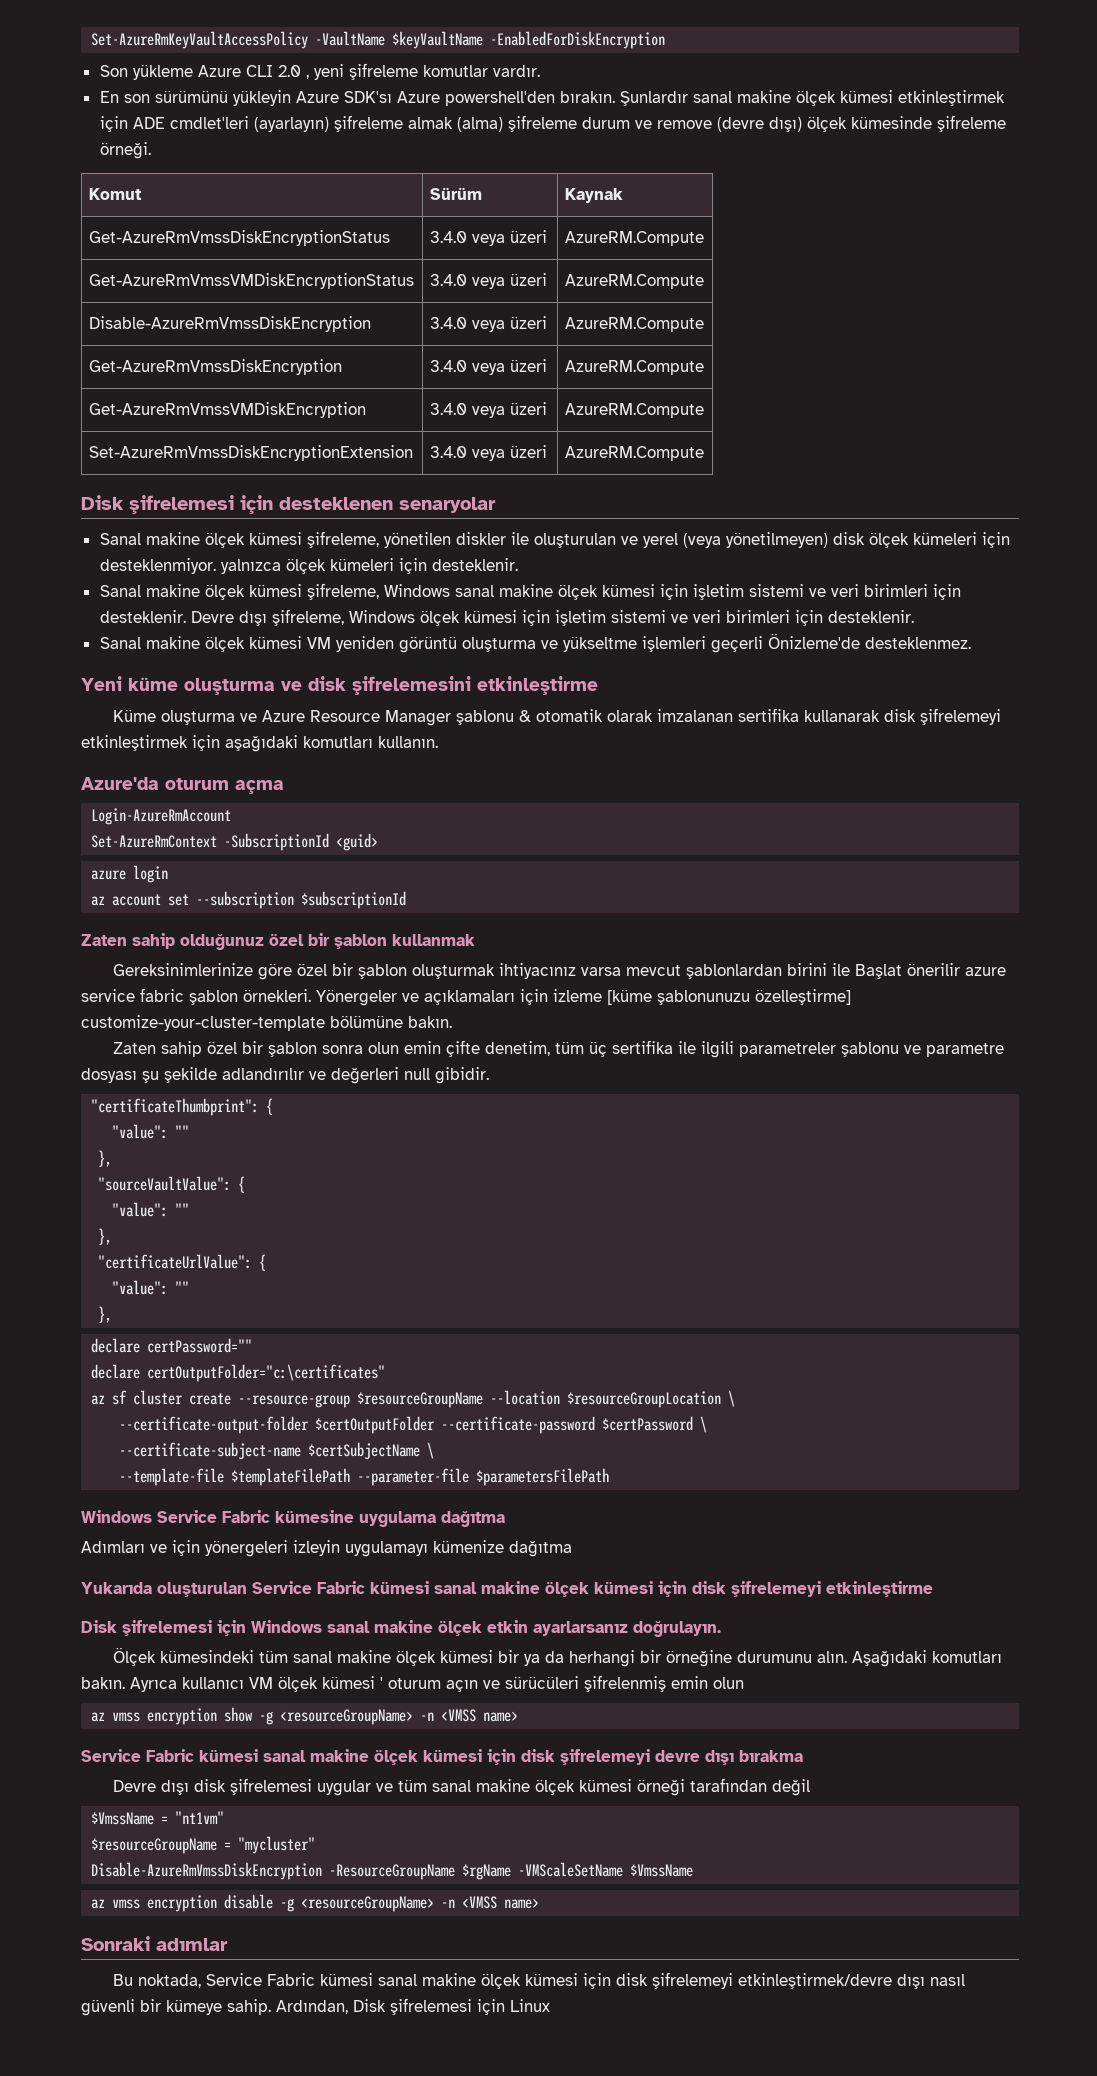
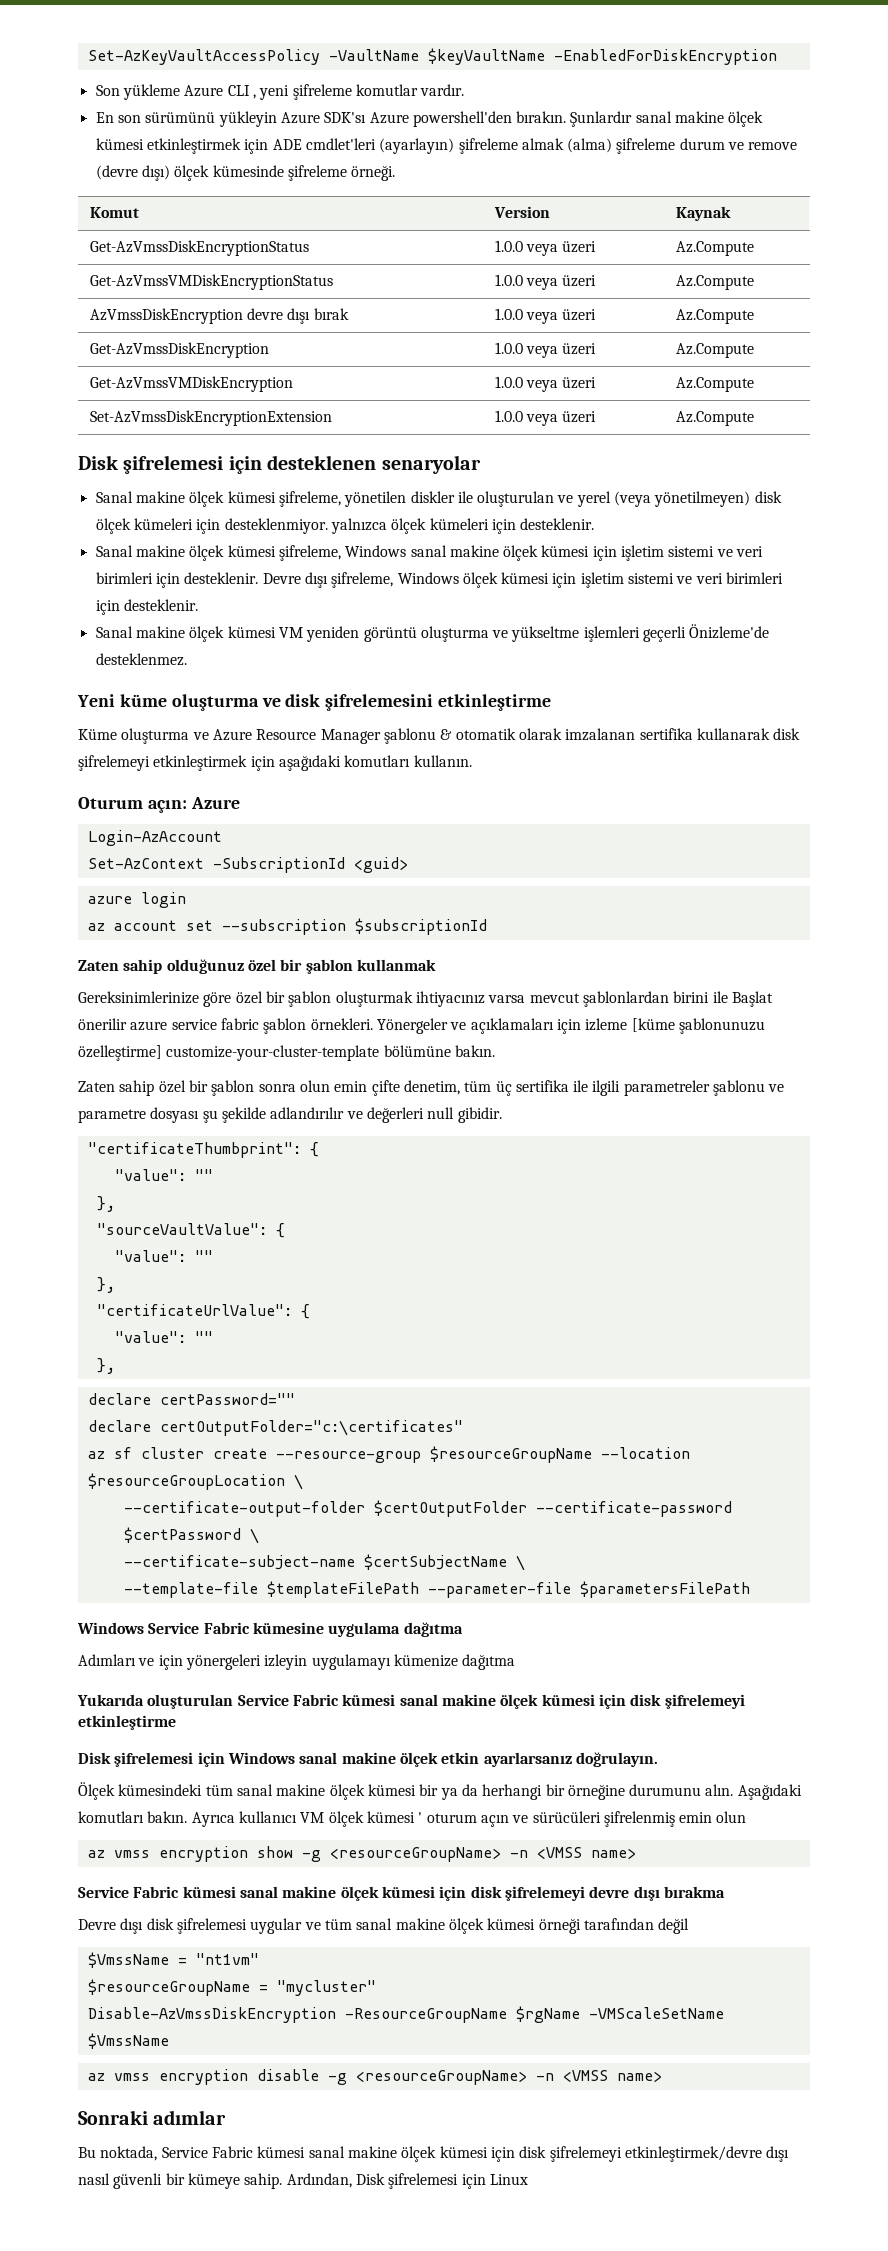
[91,31,309,49] Set-AzureRmKeyVaultAccessPolicy -> [87,49,320,65] Set-AzKeyVaultAccessPolicy
[277,65,301,77] 2.0 -> (250, 90) none
[429,187,482,200] Sürüm -> [493,206,550,218] Version
[88,230,390,246] [429,230,547,246] [564,231,704,246] [88,273,414,289] [429,273,547,289] [564,274,704,289] [88,316,371,332] [429,316,547,332] [564,317,704,332] [88,359,342,375] [429,359,547,375] [564,360,704,375] [88,402,366,418] [429,402,547,418] [564,403,704,418] [88,445,413,461] [429,445,547,461] [564,446,704,461] Get-AzureRmVmssDiskEncryptionStatus | 3.4.0 veya üzeri | AzureRM.Compute // Get-AzureRmVmssVMDiskEncryptionStatus | 3.4.0 veya üzeri | AzureRM.Compute // Disable-AzureRmVmssDiskEncryption | 3.4.0 veya üzeri | AzureRM.Compute // Get-AzureRmVmssDiskEncryption | 3.4.0 veya üzeri | AzureRM.Compute // Get-AzureRmVmssVMDiskEncryption | 3.4.0 veya üzeri | AzureRM.Compute // Set-AzureRmVmssDiskEncryptionExtension | 3.4.0 veya üzeri | AzureRM.Compute -> [89,240,309,256] [494,240,597,256] [675,241,754,256] [89,274,333,290] [494,274,597,290] [675,275,754,290] [89,308,349,324] [494,308,597,324] [675,309,754,324] [89,342,269,358] [494,342,597,358] [675,343,754,358] [89,376,293,392] [494,376,597,392] [675,377,754,392] [89,410,332,426] [494,410,597,426] [675,411,754,426] Get-AzVmssDiskEncryptionStatus | 1.0.0 veya üzeri | Az.Compute // Get-AzVmssVMDiskEncryptionStatus | 1.0.0 veya üzeri | Az.Compute // AzVmssDiskEncryption devre dışı bırak | 1.0.0 veya üzeri | Az.Compute // Get-AzVmssDiskEncryption | 1.0.0 veya üzeri | Az.Compute // Get-AzVmssVMDiskEncryption | 1.0.0 veya üzeri | Az.Compute // Set-AzVmssDiskEncryptionExtension | 1.0.0 veya üzeri | Az.Compute
[81,777,284,794] [91,808,232,825] [91,835,218,848] Azure'da oturum açma // Login-AzureRmAccount // Set-AzureRmContext -> [78,797,240,813] [87,830,222,846] [87,858,204,869] Oturum açın: Azure // Login-AzAccount // Set-AzContext
[91,1862,323,1880] Disable-AzureRmVmssDiskEncryption -> [87,2007,336,2023] Disable-AzVmssDiskEncryption

